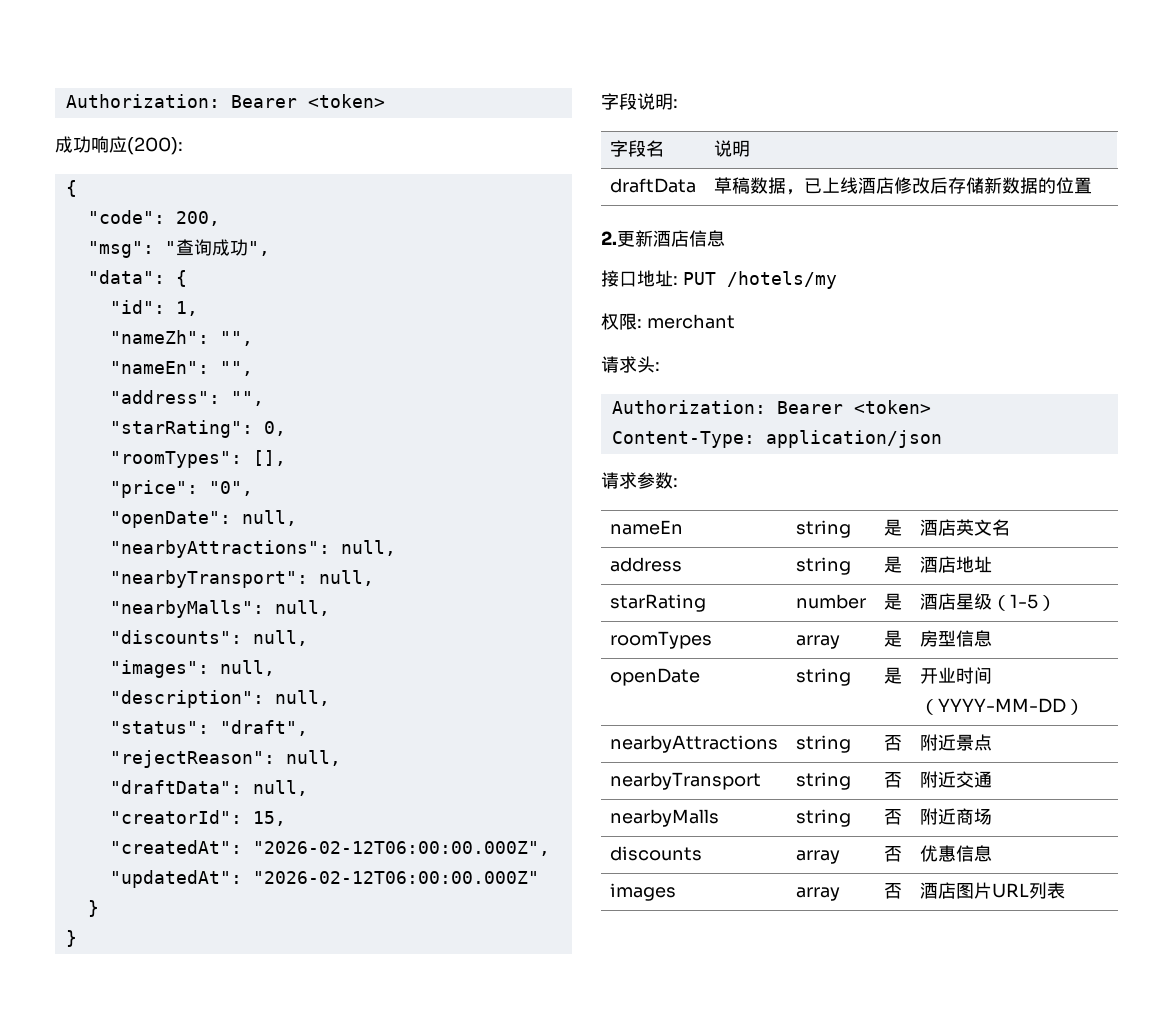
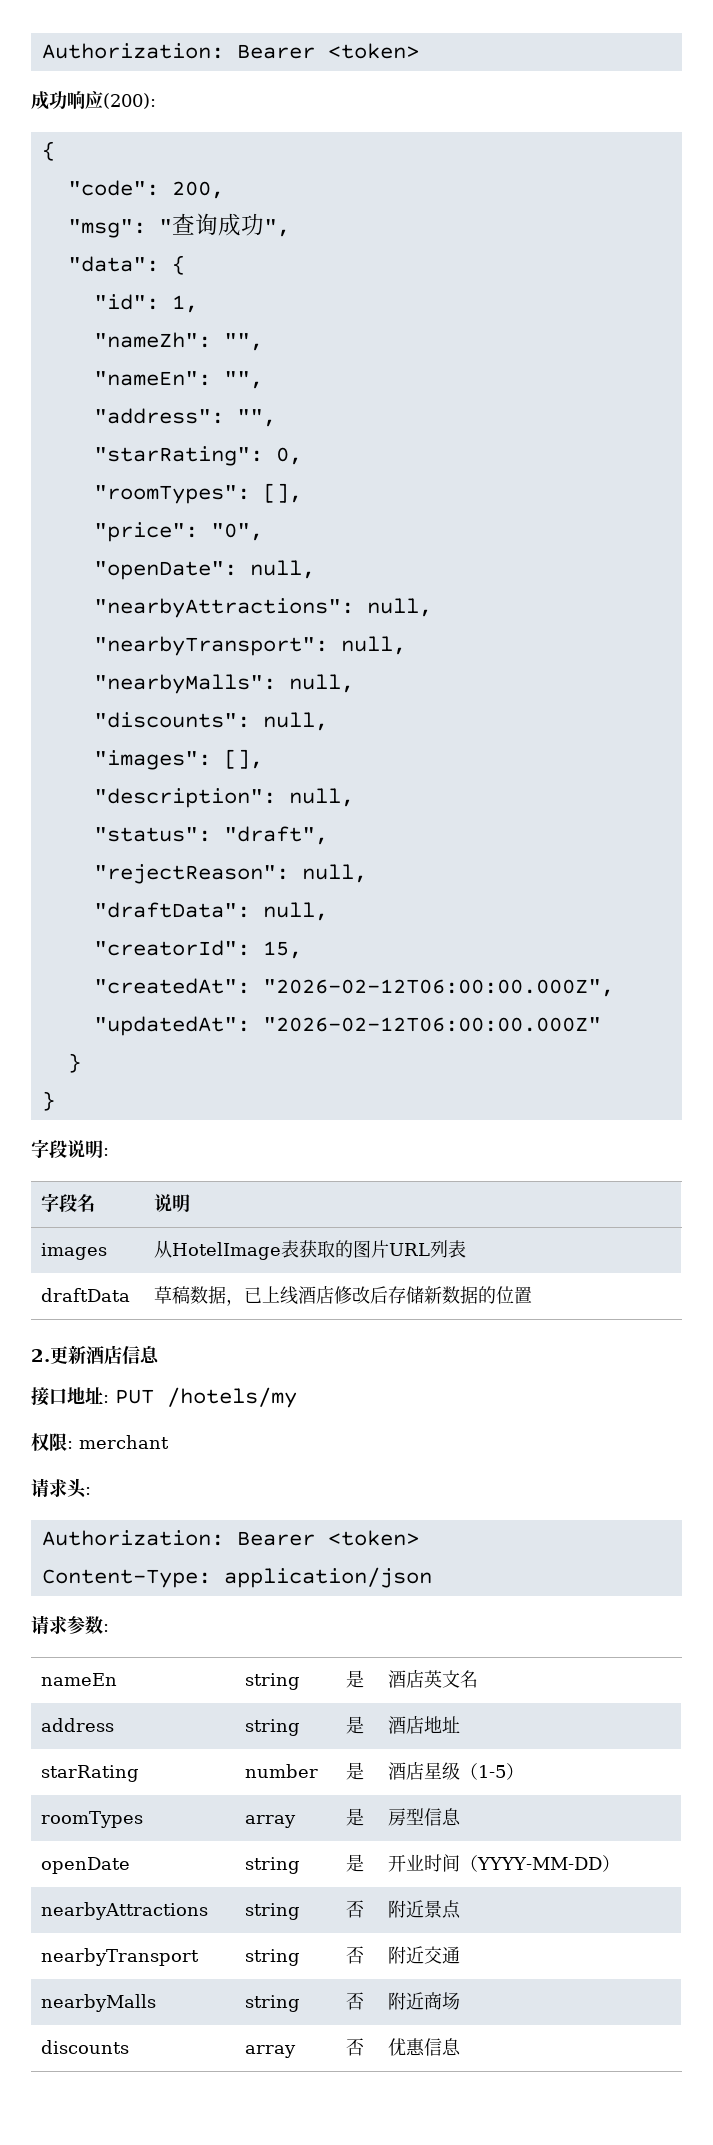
[219,660,275,676] null, -> [223,749,263,769] [],
(750, 148) none -> [40,1243,107,1260] [153,1240,466,1260] // images | 从HotelImage表获取的图片URL列表
[609,883,676,901] [795,887,840,901] [883,883,902,899] [919,882,1065,899] // images | array | 否 | 酒店图片URL列表 -> (461, 2047) none

